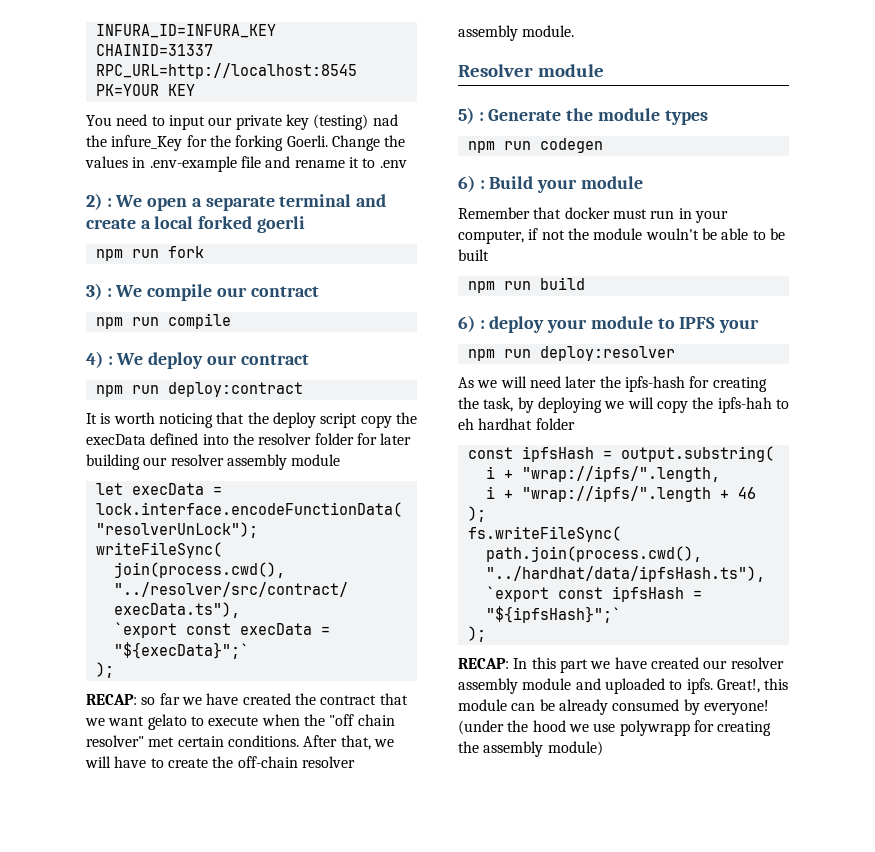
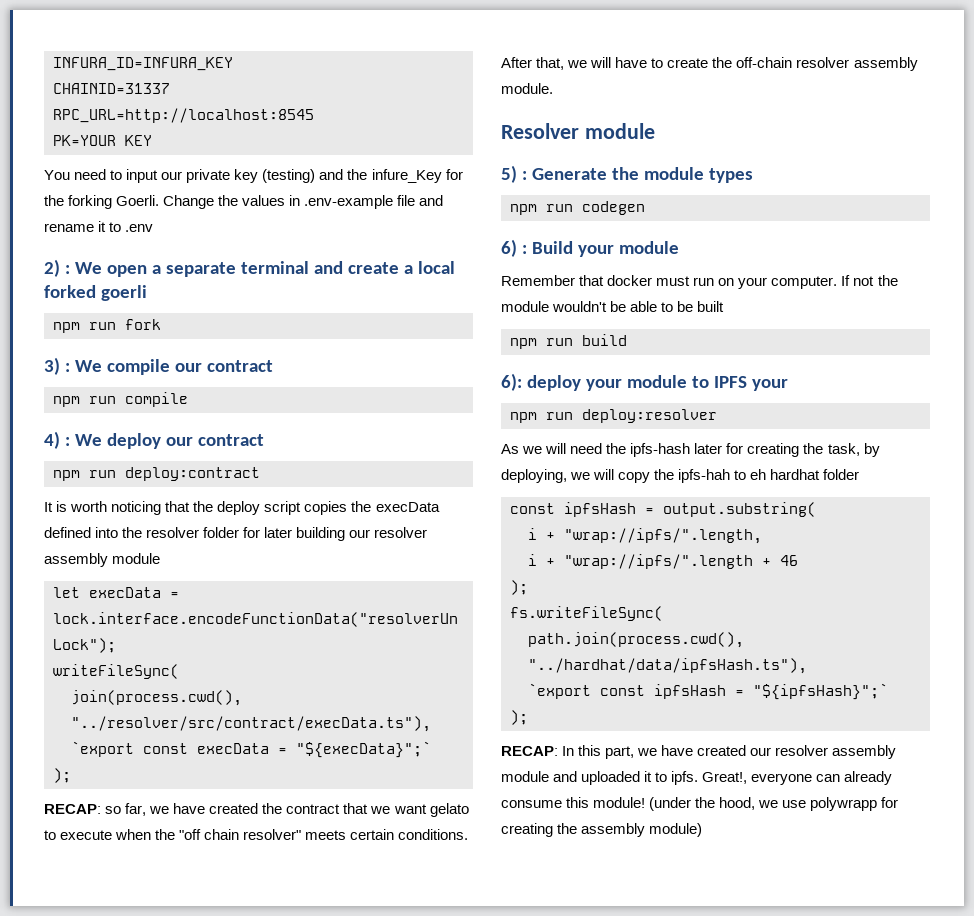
[372,114,398,126] nad -> [319,169,344,180] and
[360,415,392,428] copy -> [304,501,348,515] copies
[159,693,180,705] far -> [125,803,147,816] far,
[148,737,175,747] met -> [305,830,347,840] meets
[678,208,728,223] [458,228,539,244] in your computer, if -> [718,275,851,289] on your computer. If
[645,228,699,240] wouln't -> [552,301,608,312] wouldn't
[458,315,485,332] 6) : -> [501,373,522,391] 6):
[565,376,597,388] later -> (603, 448) none
(685, 384) none -> [694,443,723,454] later
[537,397,602,413] deploying -> [501,469,567,483] deploying,
[559,659,588,673] part -> [605,746,635,759] part,
(665, 686) none -> [644,771,653,782] it
[764,678,789,690] [458,699,769,715] this module can be already consumed by everyone! -> [751,771,893,785] [501,797,646,808] everyone can already consume this module!
[532,720,566,732] hood -> [719,797,756,810] hood,

